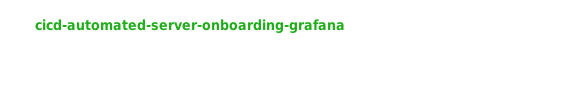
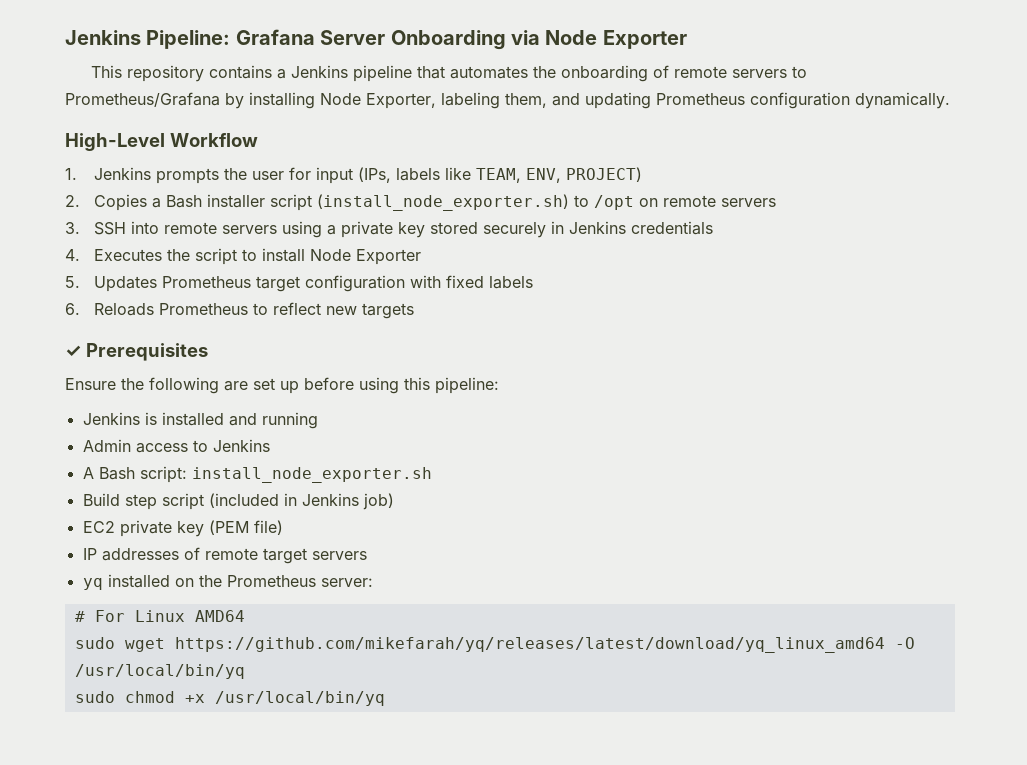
[35,19,345,34] cicd-automated-server-onboarding-grafana -> [65,29,687,50] [90,65,807,82] [65,92,950,109] [65,133,258,151] [65,167,643,184] [65,194,777,211] [65,221,714,238] [65,248,422,265] [65,275,534,292] [65,302,415,319] [65,343,208,361] [65,377,499,394] [82,412,318,429] [82,439,270,453] [82,466,432,483] [82,493,394,510] [82,520,283,537] [82,547,367,564] [82,574,373,590] [74,610,245,622] [74,637,915,653] [74,664,245,679] [74,691,385,706] Jenkins Pipeline: Grafana Server Onboarding via Node Exporter // This repository contains a Jenkins pipeline that automates the onboarding of remote servers to Prometheus/Grafana by installing Node Exporter, labeling them, and updating Prometheus configuration dynamically. // High-Level Workflow // 1. Jenkins prompts the user for input (IPs, labels like TEAM, ENV, PROJECT) // 2. Copies a Bash installer script (install_node_exporter.sh) to /opt on remote servers // 3. SSH into remote servers using a private key stored securely in Jenkins credentials // 4. Executes the script to install Node Exporter // 5. Updates Prometheus target configuration with fixed labels // 6. Reloads Prometheus to reflect new targets // ✓ Prerequisites // Ensure the following are set up before using this pipeline: // Jenkins is installed and running // Admin access to Jenkins // A Bash script: install_node_exporter.sh // Build step script (included in Jenkins job) // EC2 private key (PEM file) // IP addresses of remote target servers // yq installed on the Prometheus server: // # For Linux AMD64 // sudo wget https://github.com/mikefarah/yq/releases/latest/download/yq_linux_amd64 -O /usr/local/bin/yq // sudo chmod +x /usr/local/bin/yq

